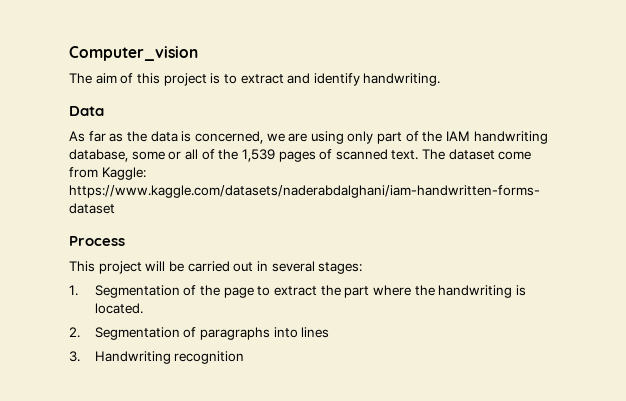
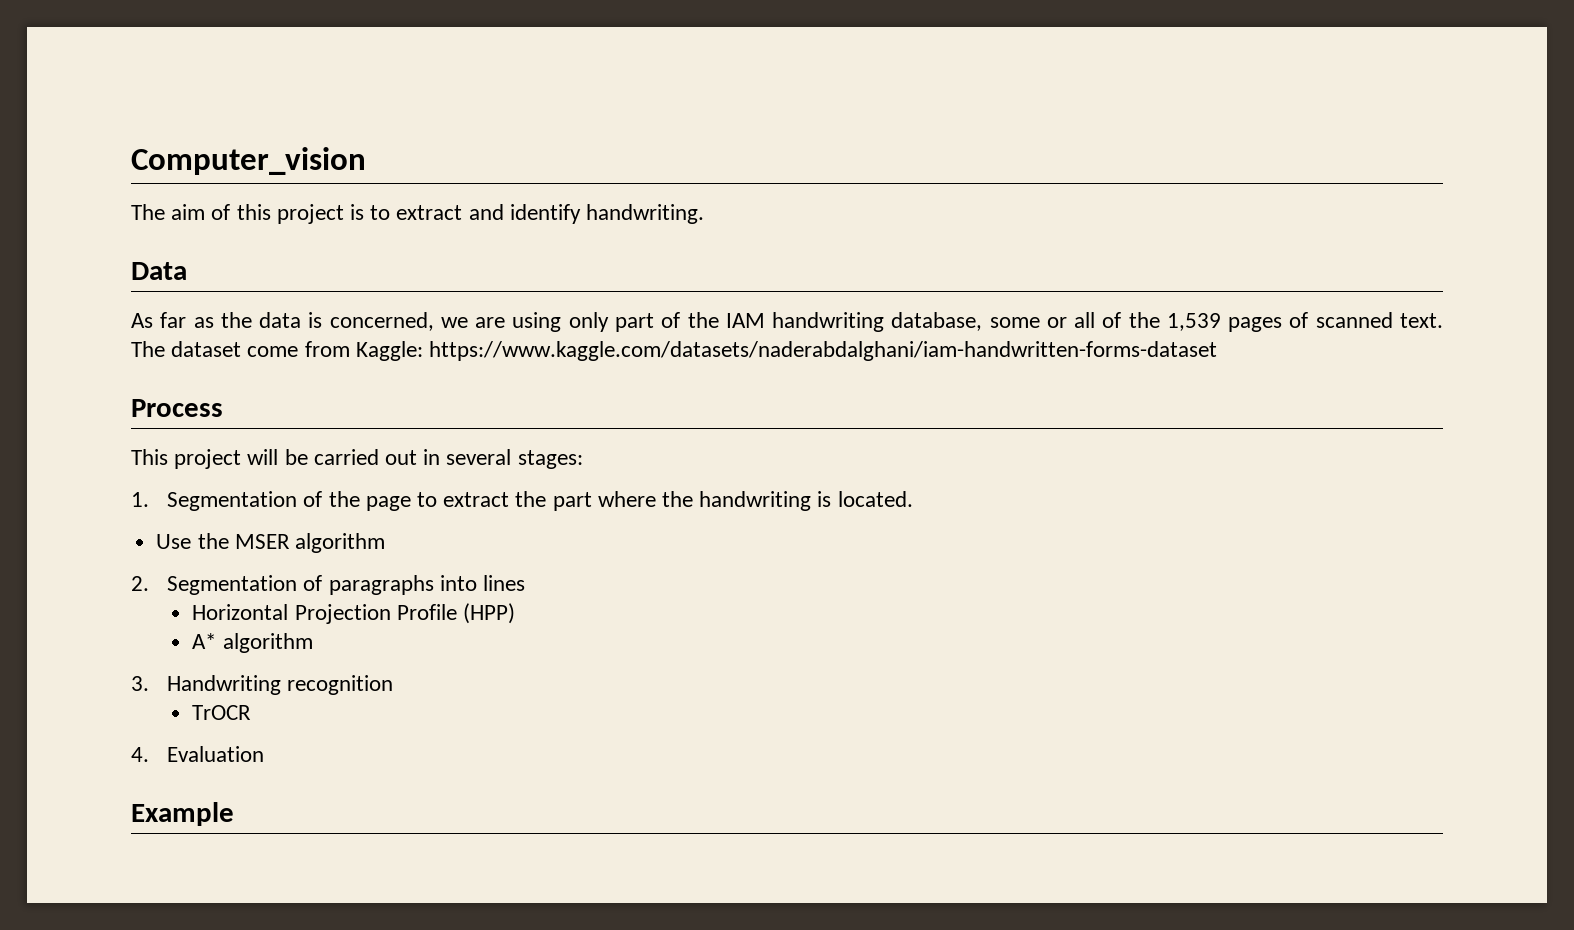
(143, 308) none -> [156,533,385,553] // Use the MSER algorithm
(330, 332) none -> [192,603,516,624] [192,633,313,653] // Horizontal Projection Profile (HPP) // A* algorithm
(245, 357) none -> [192,705,252,720] [131,746,265,762] [131,802,234,826] // TrOCR // 4. Evaluation // Example

